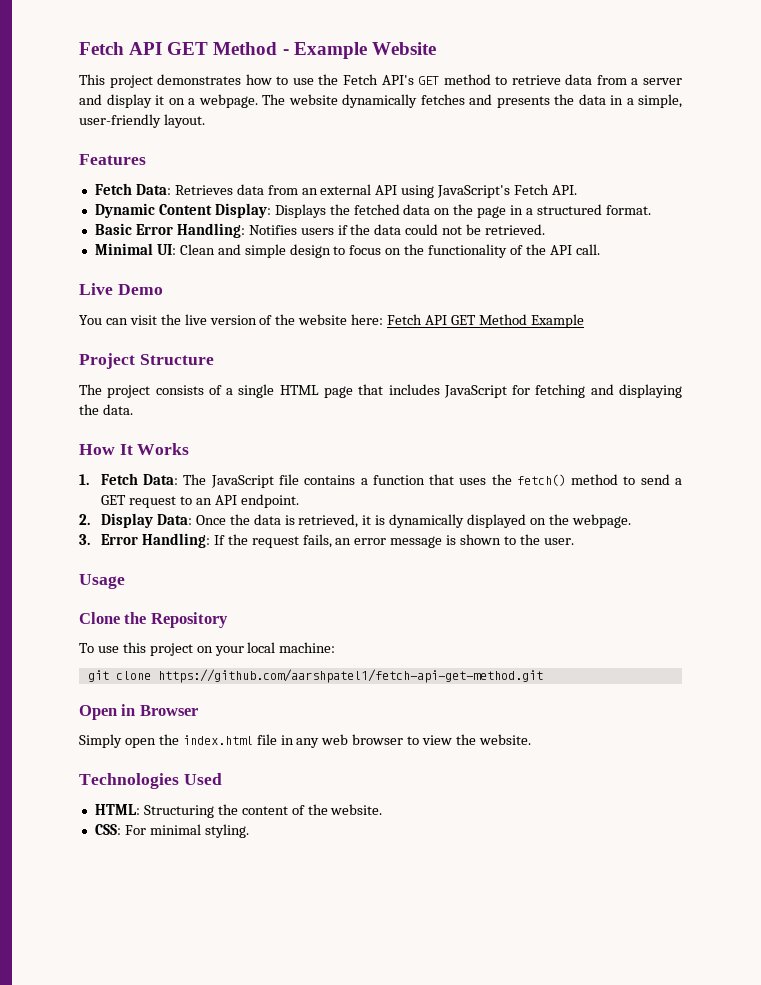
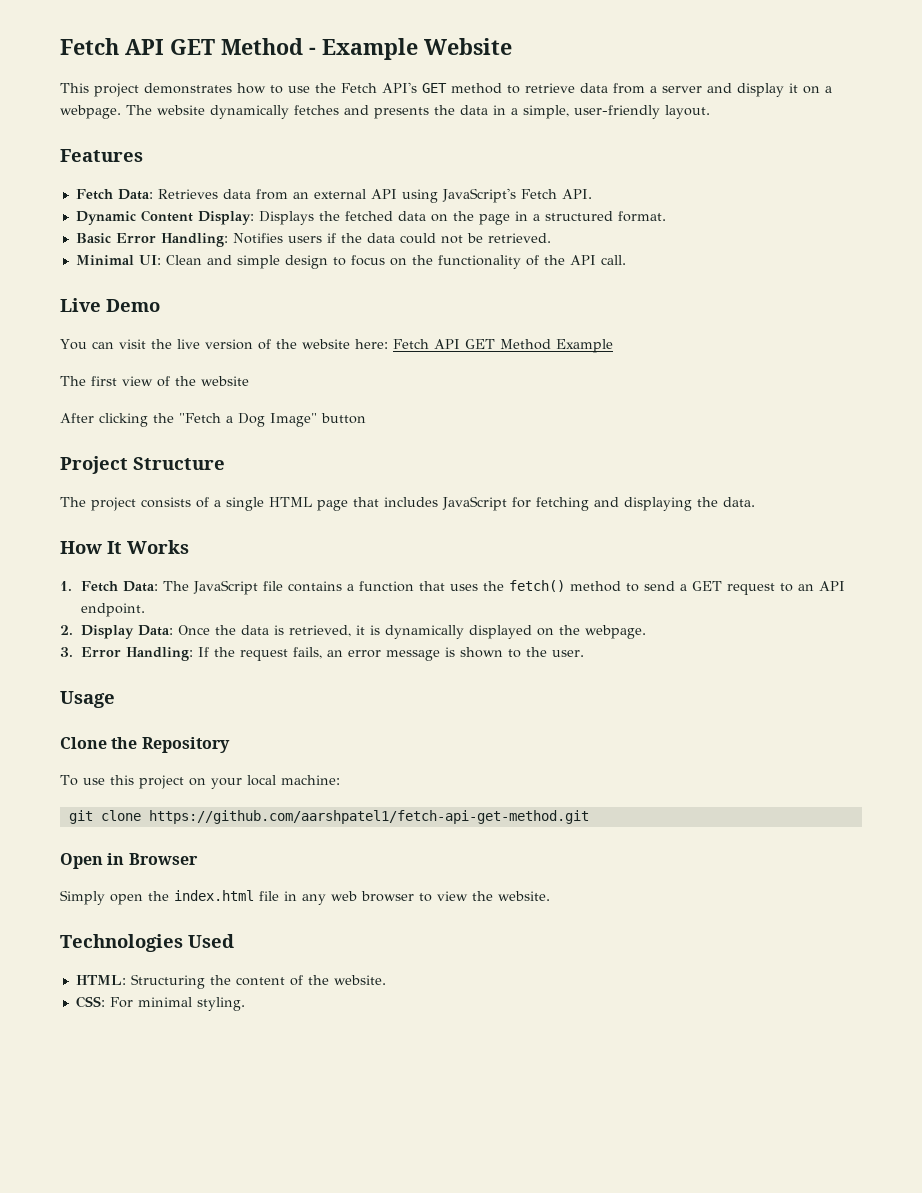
(584, 321) none -> [60,376,249,387] [60,413,366,427] // The first view of the website // After clicking the "Fetch a Dog Image" button

